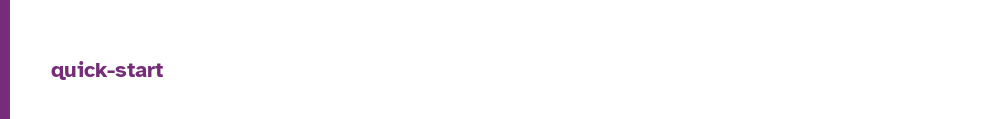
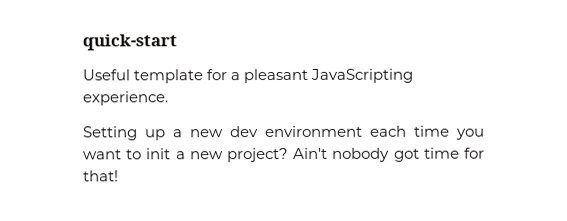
(163, 70) none -> [82,68,414,84] [82,91,168,106] [83,125,485,141] [83,147,485,163] [83,170,119,182] // Useful template for a pleasant JavaScripting experience. // Setting up a new dev environment each time you want to init a new project? Ain't nobody got time for that!

